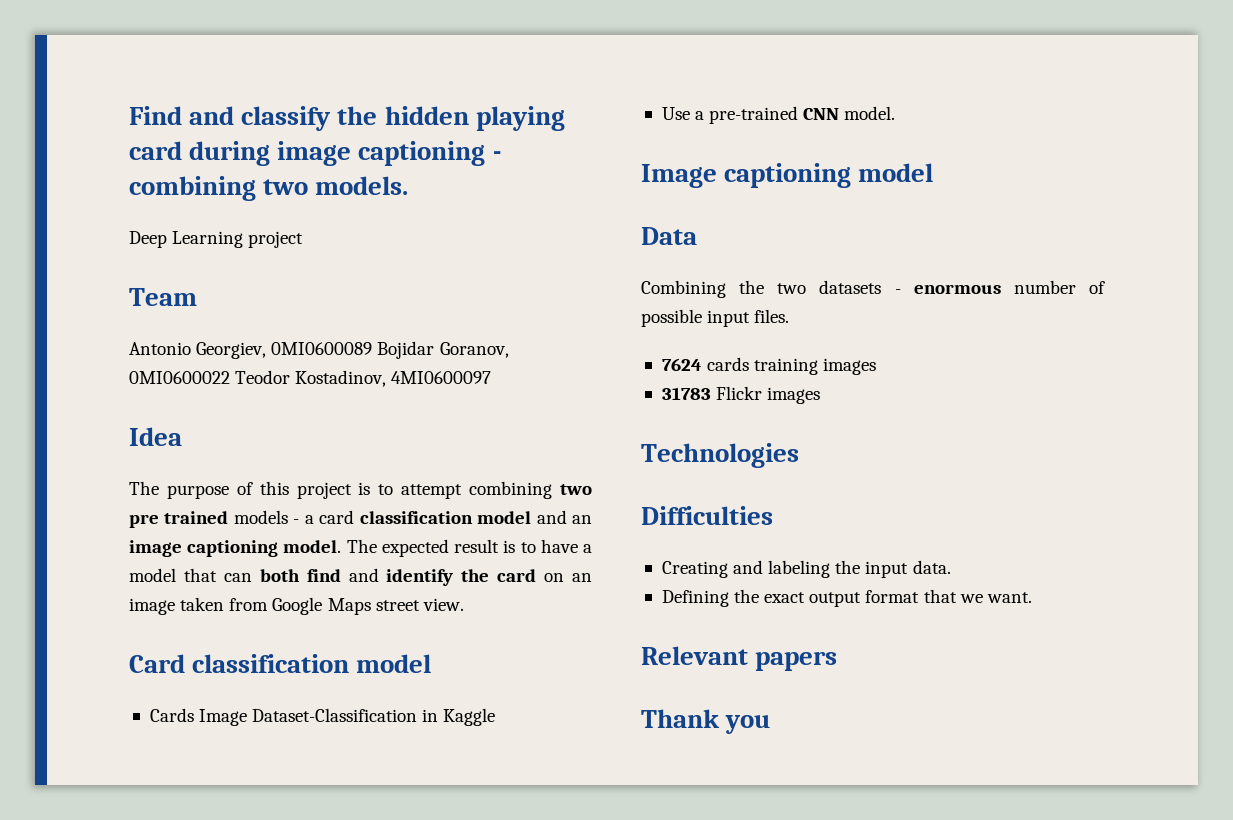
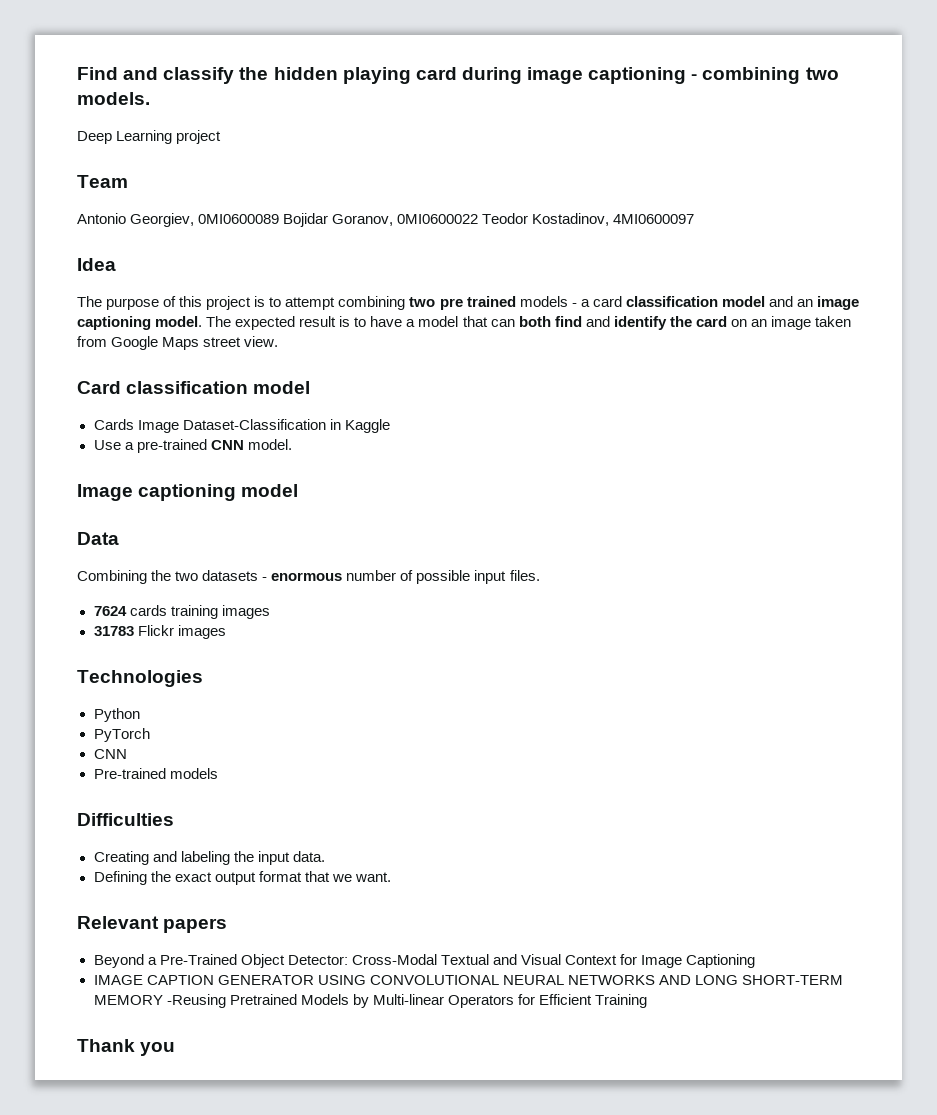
(799, 455) none -> [93,708,140,722] [93,728,150,742] [93,749,127,759] [93,768,218,779] // Python // PyTorch // CNN // Pre-trained models
(838, 661) none -> [93,954,756,968] [93,975,843,985] [93,994,647,1008] // Beyond a Pre-Trained Object Detector: Cross-Modal Textual and Visual Context for Image Captioning // IMAGE CAPTION GENERATOR USING CONVOLUTIONAL NEURAL NETWORKS AND LONG SHORT-TERM MEMORY -Reusing Pretrained Models by Multi-linear Operators for Efficient Training

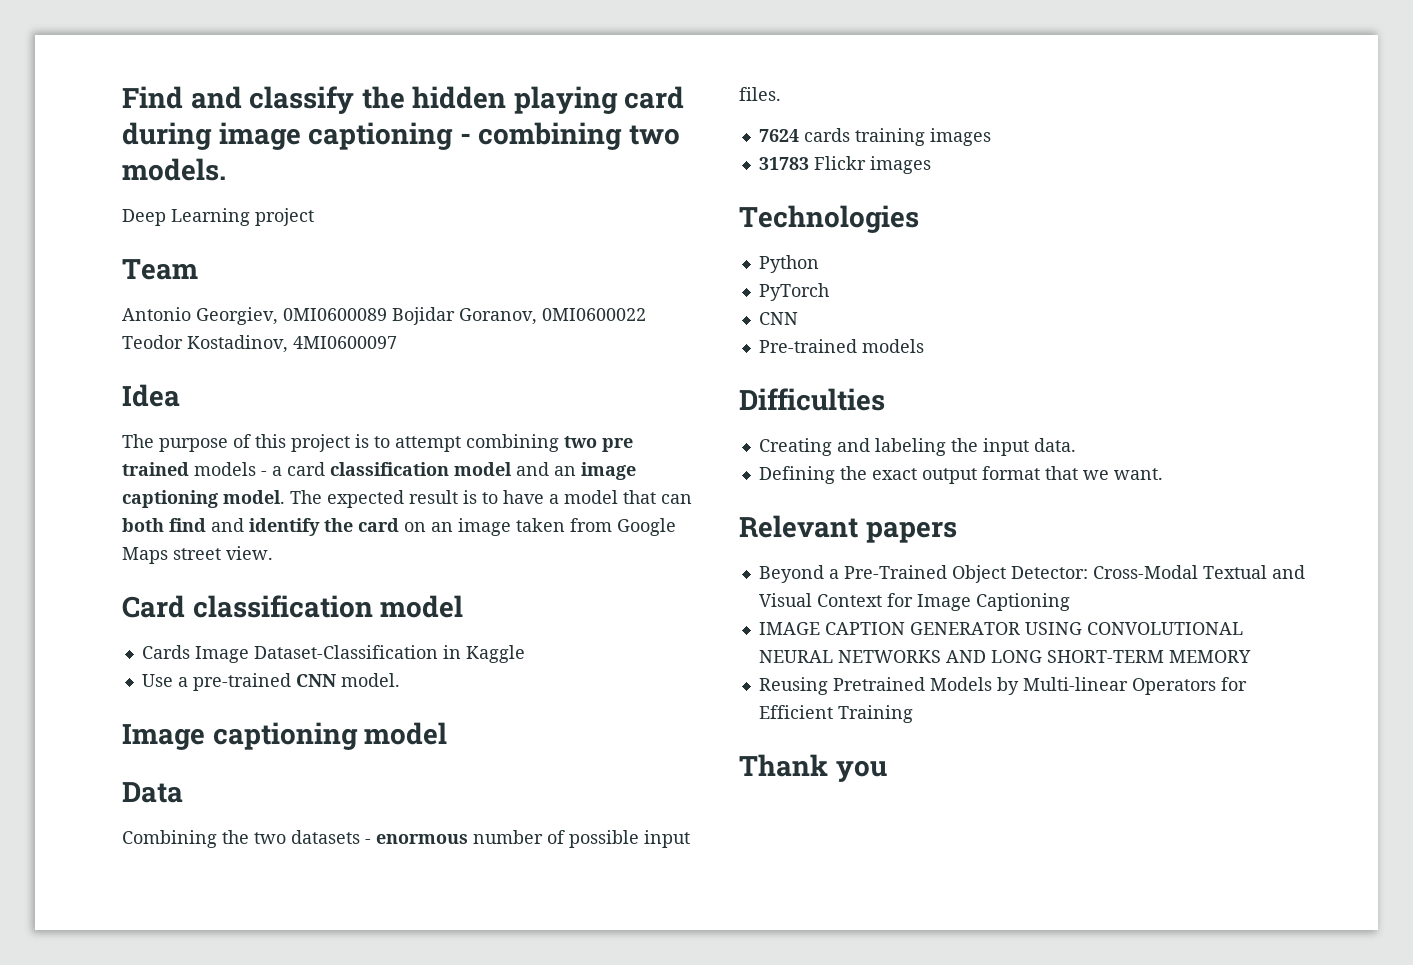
[166,994,226,1008] -Reusing -> [758,677,828,695] // Reusing

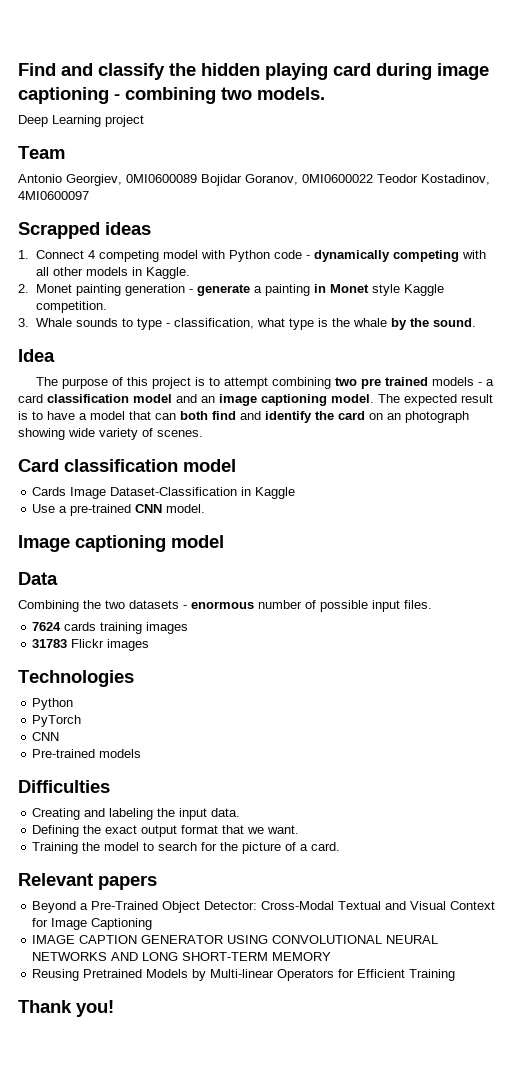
(397, 342) none -> [18,222,151,239] [18,250,486,262] [35,267,190,279] [18,284,444,296] [35,301,107,313] [18,318,476,330] // Scrapped ideas // 1. Connect 4 competing model with Python code - dynamically competing with all other models in Kaggle. // 2. Monet painting generation - generate a painting in Monet style Kaggle competition. // 3. Whale sounds to type - classification, what type is the whale by the sound.
[458,518,676,536] [122,546,273,564] image taken from Google Maps street view. -> [405,411,469,423] [18,428,203,440] photograph showing wide variety of scenes.
(1163, 474) none -> [32,842,341,854] // Training the model to search for the picture of a card.
[835,760,887,782] you -> [76,1000,114,1017] you!

